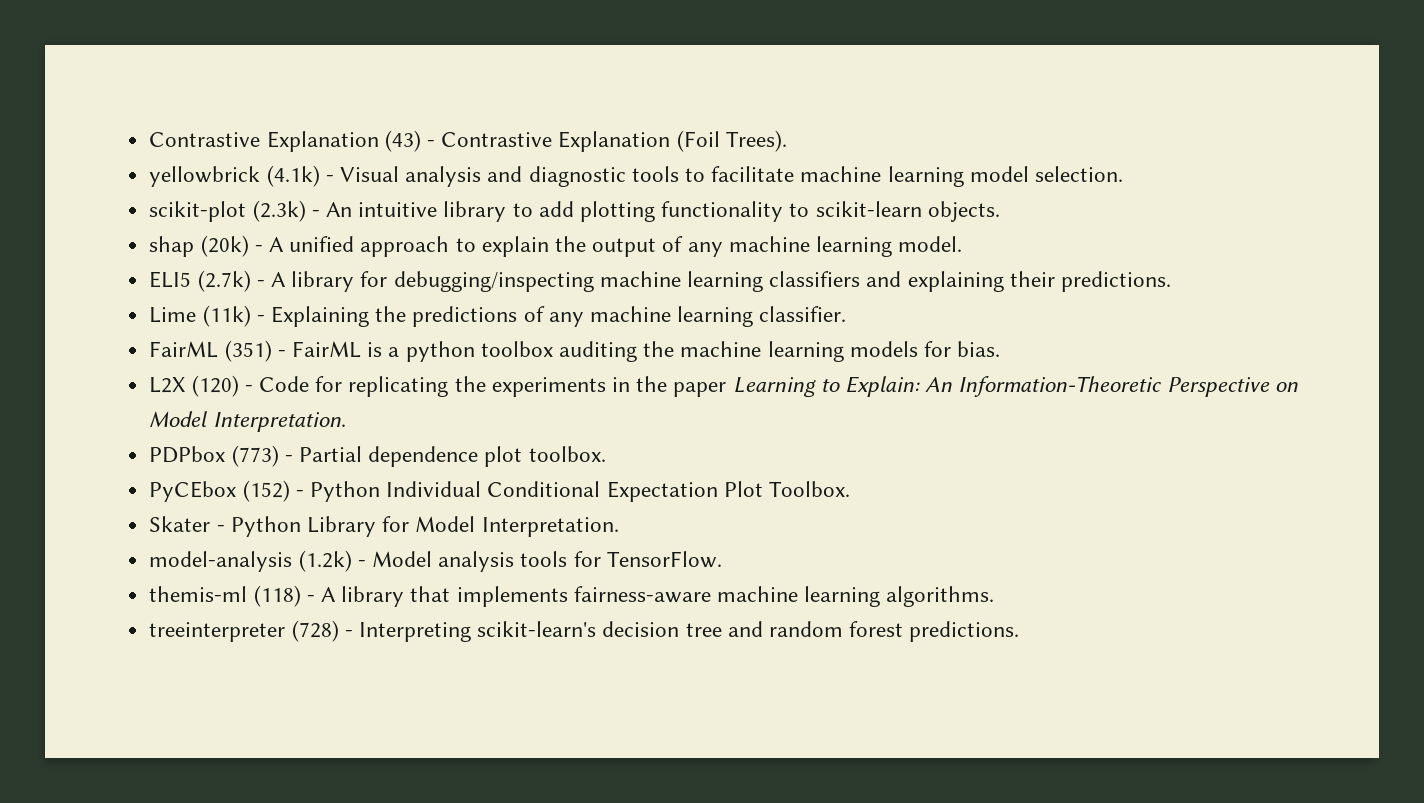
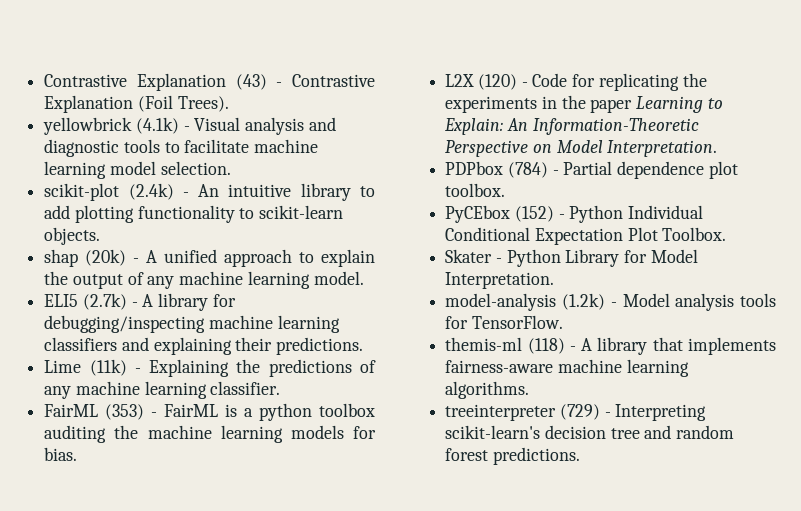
[252,200,306,222] (2.3k) -> [128,183,174,200] (2.4k)
[224,340,272,362] (351) -> [105,404,145,420] (353)
[231,445,279,467] (773) -> [507,162,548,178] (784)
[291,620,339,642] (728) -> [559,404,600,420] (729)

